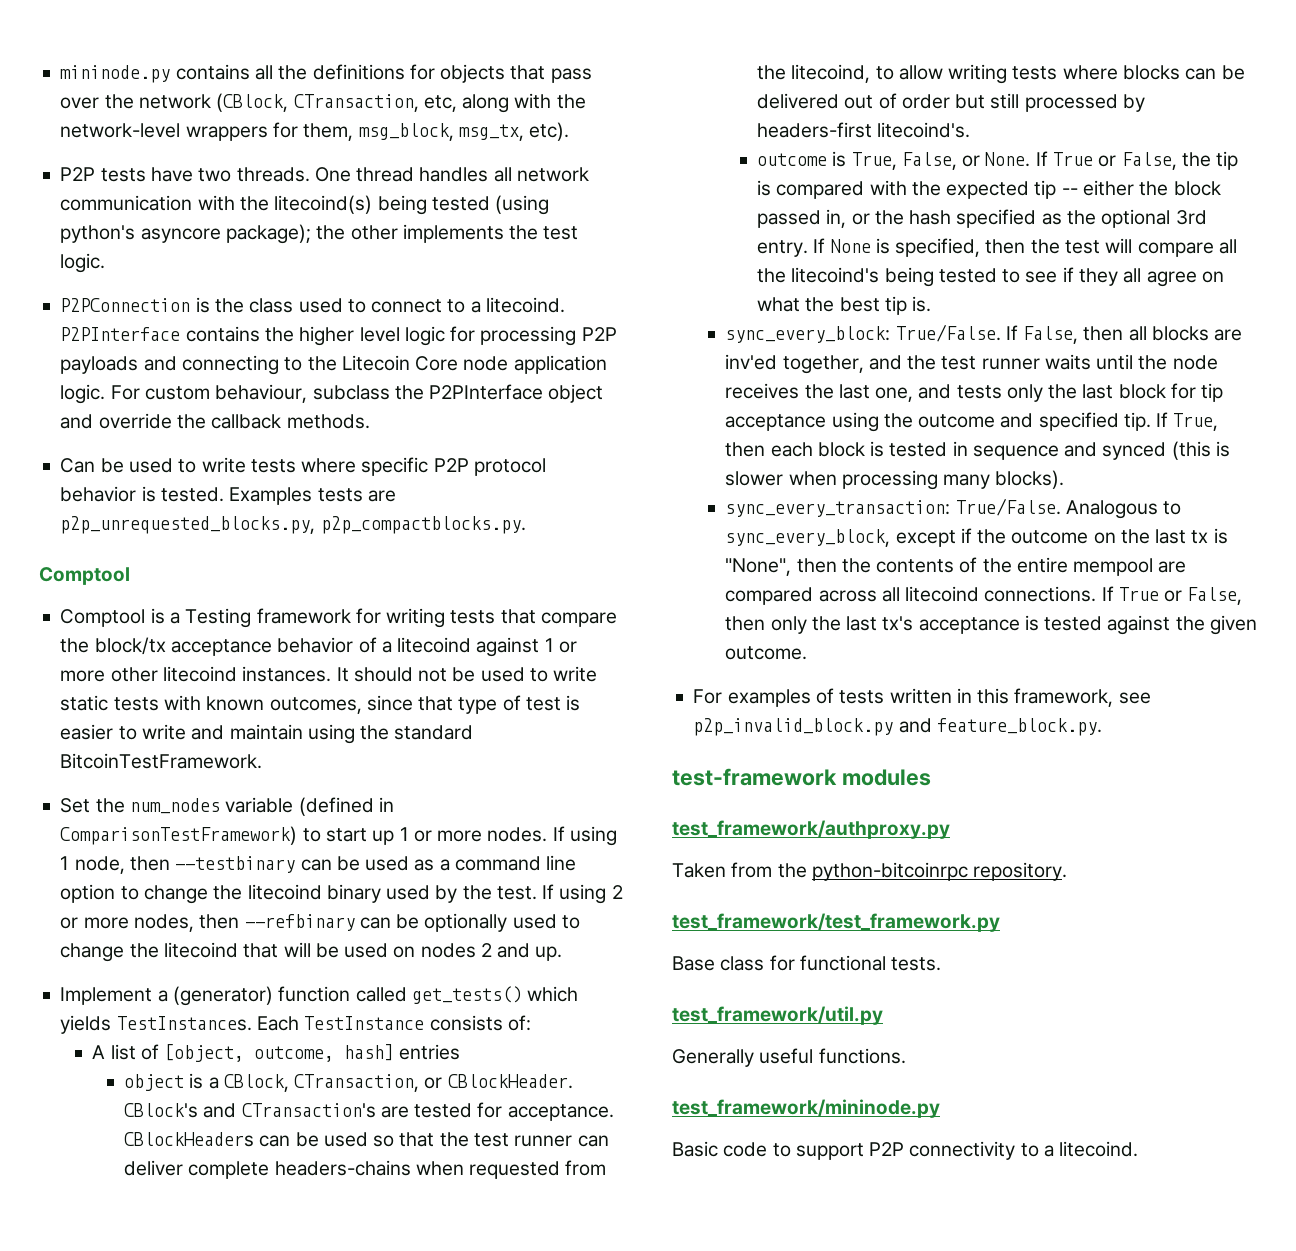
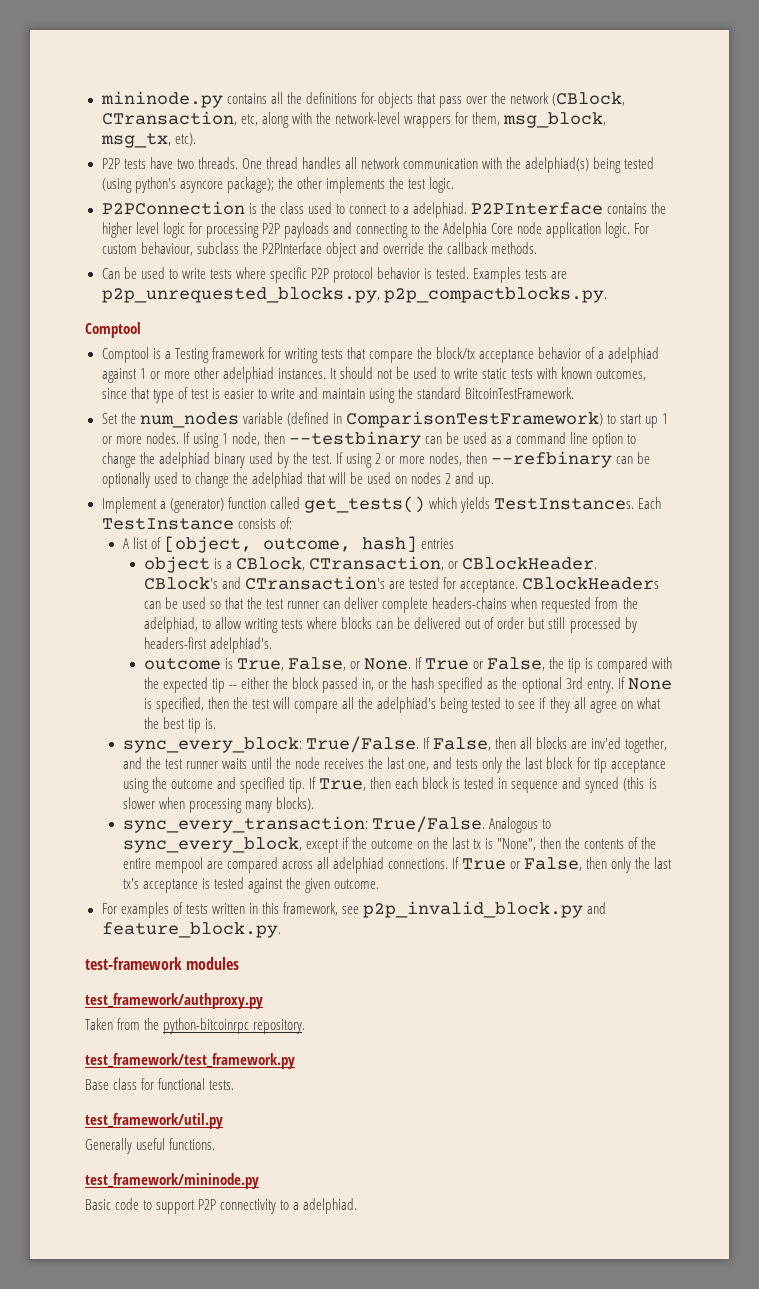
[274,195,373,214] litecoind(s) -> [525,157,590,173] adelphiad(s)
[485,297,565,313] litecoind. -> [412,202,467,218] adelphiad.
[341,355,410,371] Litecoin -> [443,222,488,238] Adelphia
[397,637,472,653] litecoind -> [608,347,660,363] adelphiad
[162,666,237,682] litecoind -> [222,367,274,383] adelphiad
[247,884,322,900] litecoind -> [158,452,210,468] adelphiad
[163,942,238,958] litecoind -> [251,472,303,488] adelphiad
[791,64,871,83] litecoind, -> [143,617,198,633] adelphiad,
[877,122,971,138] litecoind's. -> [209,637,272,653] adelphiad's.
[791,267,880,283] litecoind's -> [377,697,437,713] adelphiad's
[905,586,980,602] litecoind -> [332,857,384,873] adelphiad
[1059,1141,1139,1157] litecoind. -> [303,1198,358,1214] adelphiad.

